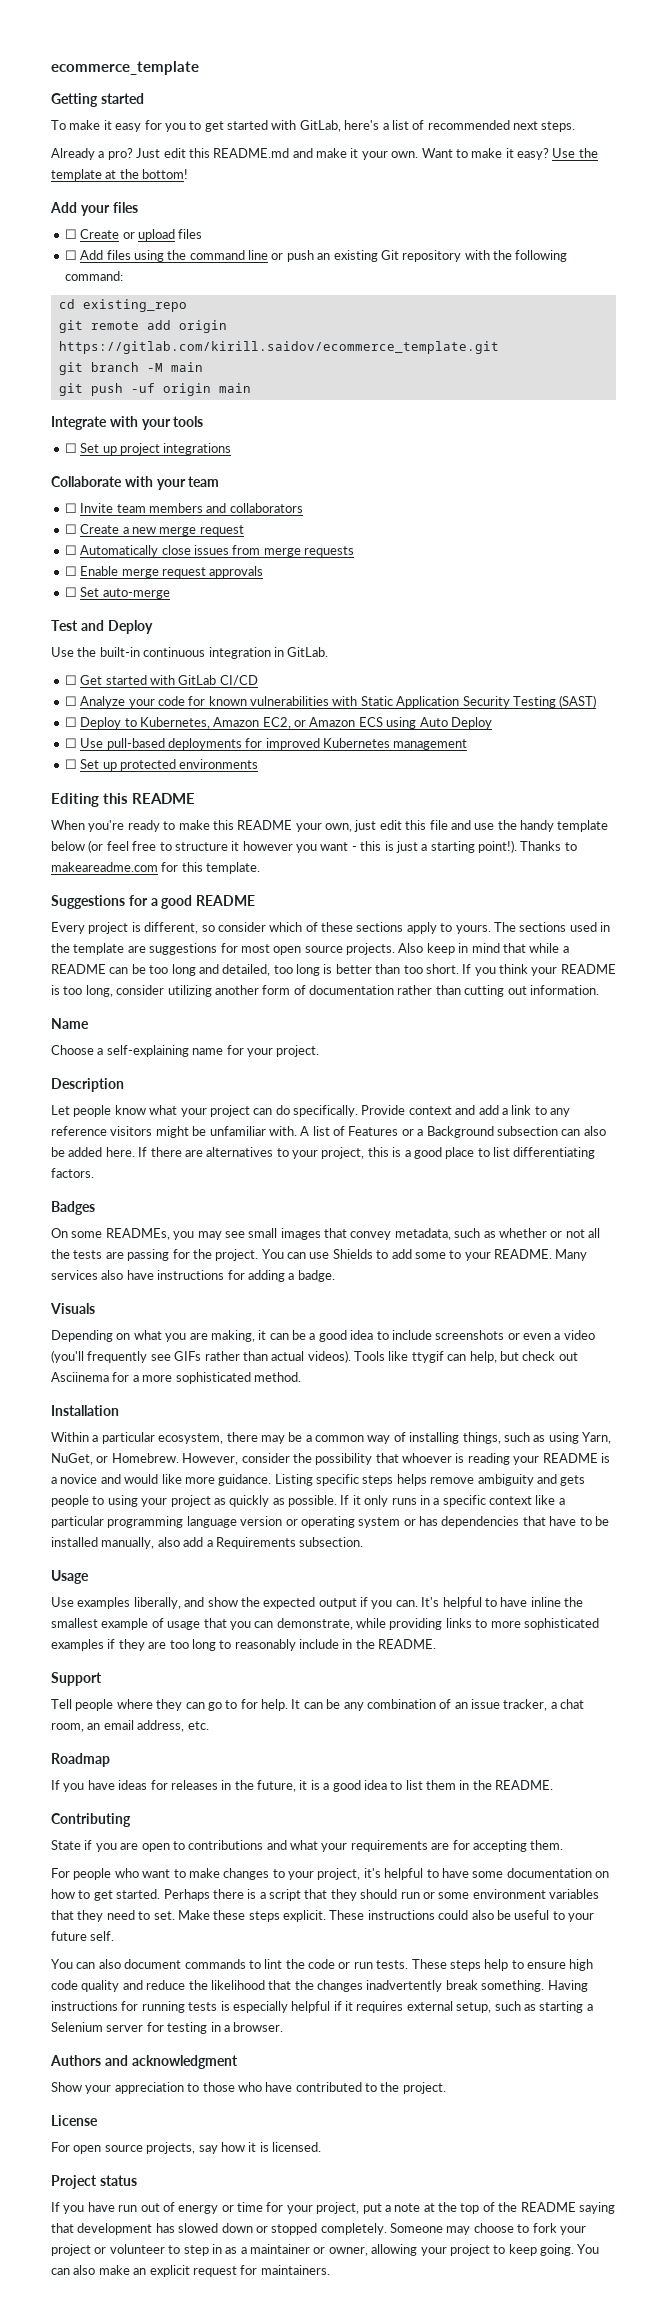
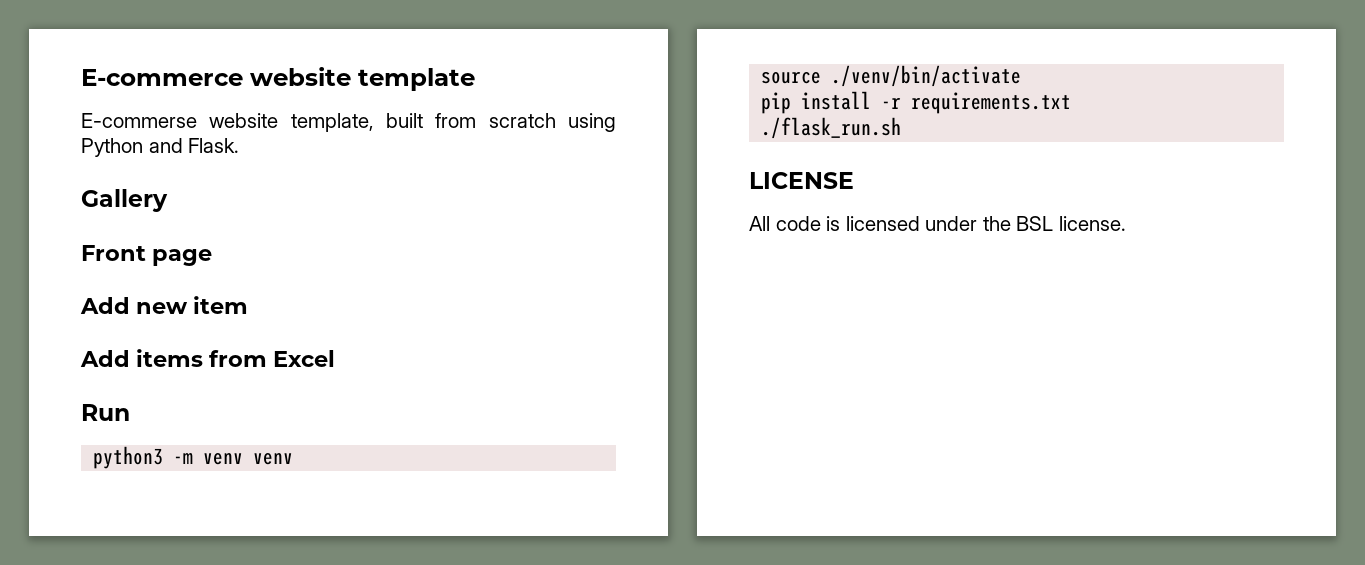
[51,61,199,75] [51,93,144,107] [51,120,576,132] [51,148,598,160] [51,169,189,181] [50,202,138,216] [64,229,203,241] [64,250,568,262] [64,271,123,281] [58,299,187,312] [58,320,227,333] [58,341,499,354] [58,362,203,375] [58,383,251,396] [51,416,204,430] [64,443,232,455] [51,476,220,490] [64,503,303,513] [64,524,244,536] [64,545,354,557] [64,566,264,578] [64,587,170,599] [51,620,153,634] [51,647,329,659] [64,675,258,686] [64,695,597,708] [64,717,492,729] [64,738,468,750] [64,759,259,771] [51,793,195,807] [51,820,609,832] [51,840,577,853] [51,862,261,874] [51,895,256,909] [51,922,610,934] [51,943,569,955] [51,964,616,976] [51,985,599,997] [51,1018,89,1029] [51,1045,320,1057] [51,1078,124,1092] [51,1105,570,1117] [51,1126,606,1138] [51,1147,596,1159] [51,1168,94,1178] [51,1201,95,1215] [51,1228,600,1240] [51,1249,588,1261] [51,1270,335,1282] [50,1303,95,1314] [51,1330,595,1342] [51,1350,578,1363] [51,1372,301,1384] [51,1405,119,1416] [51,1432,611,1444] [51,1453,610,1465] [51,1474,586,1486] [51,1495,565,1507] [51,1516,609,1528] [51,1537,364,1549] [51,1570,89,1584] [51,1597,583,1609] [51,1618,599,1630] [51,1639,437,1651] [51,1672,102,1686] [51,1699,585,1711] [51,1720,209,1732] [51,1753,110,1767] [51,1780,554,1792] [51,1813,131,1827] [51,1840,564,1852] [51,1868,609,1880] [51,1889,599,1901] [51,1910,594,1922] [51,1931,115,1941] [51,1959,594,1971] [51,1980,588,1992] [51,2001,593,2013] [51,2022,284,2034] [50,2055,238,2069] [51,2082,446,2094] [51,2115,98,2126] [51,2142,321,2154] [51,2175,137,2189] [51,2202,615,2214] [51,2223,586,2235] [51,2244,600,2256] [51,2265,330,2277] ecommerce_template // Getting started // To make it easy for you to get started with GitLab, here's a list of recommended next steps. // Already a pro? Just edit this README.md and make it your own. Want to make it easy? Use the template at the bottom! // Add your files // ☐ Create or upload files // ☐ Add files using the command line or push an existing Git repository with the following command: // cd existing_repo // git remote add origin https://gitlab.com/kirill.saidov/ecommerce_template.git // git branch -M main // git push -uf origin main // Integrate with your tools // ☐ Set up project integrations // Collaborate with your team // ☐ Invite team members and collaborators // ☐ Create a new merge request // ☐ Automatically close issues from merge requests // ☐ Enable merge request approvals // ☐ Set auto-merge // Test and Deploy // Use the built-in continuous integration in GitLab. // ☐ Get started with GitLab CI/CD // ☐ Analyze your code for known vulnerabilities with Static Application Security Testing (SAST) // ☐ Deploy to Kubernetes, Amazon EC2, or Amazon ECS using Auto Deploy // ☐ Use pull-based deployments for improved Kubernetes management // ☐ Set up protected environments // Editing this README // When you're ready to make this README your own, just edit this file and use the handy template below (or feel free to structure it however you want - this is just a starting point!). Thanks to makeareadme.com for this template. // Suggestions for a good README // Every project is different, so consider which of these sections apply to yours. The sections used in the template are suggestions for most open source projects. Also keep in mind that while a README can be too long and detailed, too long is better than too short. If you think your README is too long, consider utilizing another form of documentation rather than cutting out information. // Name // Choose a self-explaining name for your project. // Description // Let people know what your project can do specifically. Provide context and add a link to any reference visitors might be unfamiliar with. A list of Features or a Background subsection can also be added here. If there are alternatives to your project, this is a good place to list differentiating factors. // Badges // On some READMEs, you may see small images that convey metadata, such as whether or not all the tests are passing for the project. You can use Shields to add some to your README. Many services also have instructions for adding a badge. // Visuals // Depending on what you are making, it can be a good idea to include screenshots or even a video (you'll frequently see GIFs rather than actual videos). Tools like ttygif can help, but check out Asciinema for a more sophisticated method. // Installation // Within a particular ecosystem, there may be a common way of installing things, such as using Yarn, NuGet, or Homebrew. However, consider the possibility that whoever is reading your README is a novice and would like more guidance. Listing specific steps helps remove ambiguity and gets people to using your project as quickly as possible. If it only runs in a specific context like a particular programming language version or operating system or has dependencies that have to be installed manually, also add a Requirements subsection. // Usage // Use examples liberally, and show the expected output if you can. It's helpful to have inline the smallest example of usage that you can demonstrate, while providing links to more sophisticated examples if they are too long to reasonably include in the README. // Support // Tell people where they can go to for help. It can be any combination of an issue tracker, a chat room, an email address, etc. // Roadmap // If you have ideas for releases in the future, it is a good idea to list them in the README. // Contributing // State if you are open to contributions and what your requirements are for accepting them. // For people who want to make changes to your project, it's helpful to have some documentation on how to get started. Perhaps there is a script that they should run or some environment variables that they need to set. Make these steps explicit. These instructions could also be useful to your future self. // You can also document commands to lint the code or run tests. These steps help to ensure high code quality and reduce the likelihood that the changes inadvertently break something. Having instructions for running tests is especially helpful if it requires external setup, such as starting a Selenium server for testing in a browser. // Authors and acknowledgment // Show your appreciation to those who have contributed to the project. // License // For open source projects, say how it is licensed. // Project status // If you have run out of energy or time for your project, put a note at the top of the README saying that development has slowed down or stopped completely. Someone may choose to fork your project or volunteer to step in as a maintainer or owner, allowing your project to keep going. You can also make an explicit request for maintainers. -> [81,67,475,91] [81,113,616,132] [81,138,240,157] [81,189,168,212] [81,245,213,266] [80,296,249,314] [80,349,336,367] [81,404,130,421] [93,446,294,469] [761,65,1022,87] [761,91,1072,114] [761,117,902,139] [749,172,854,189] [749,216,1126,231] E-commerce website template // E-commerse website template, built from scratch using Python and Flask. // Gallery // Front page // Add new item // Add items from Excel // Run // python3 -m venv venv // source ./venv/bin/activate // pip install -r requirements.txt // ./flask_run.sh // LICENSE // All code is licensed under the BSL license.

